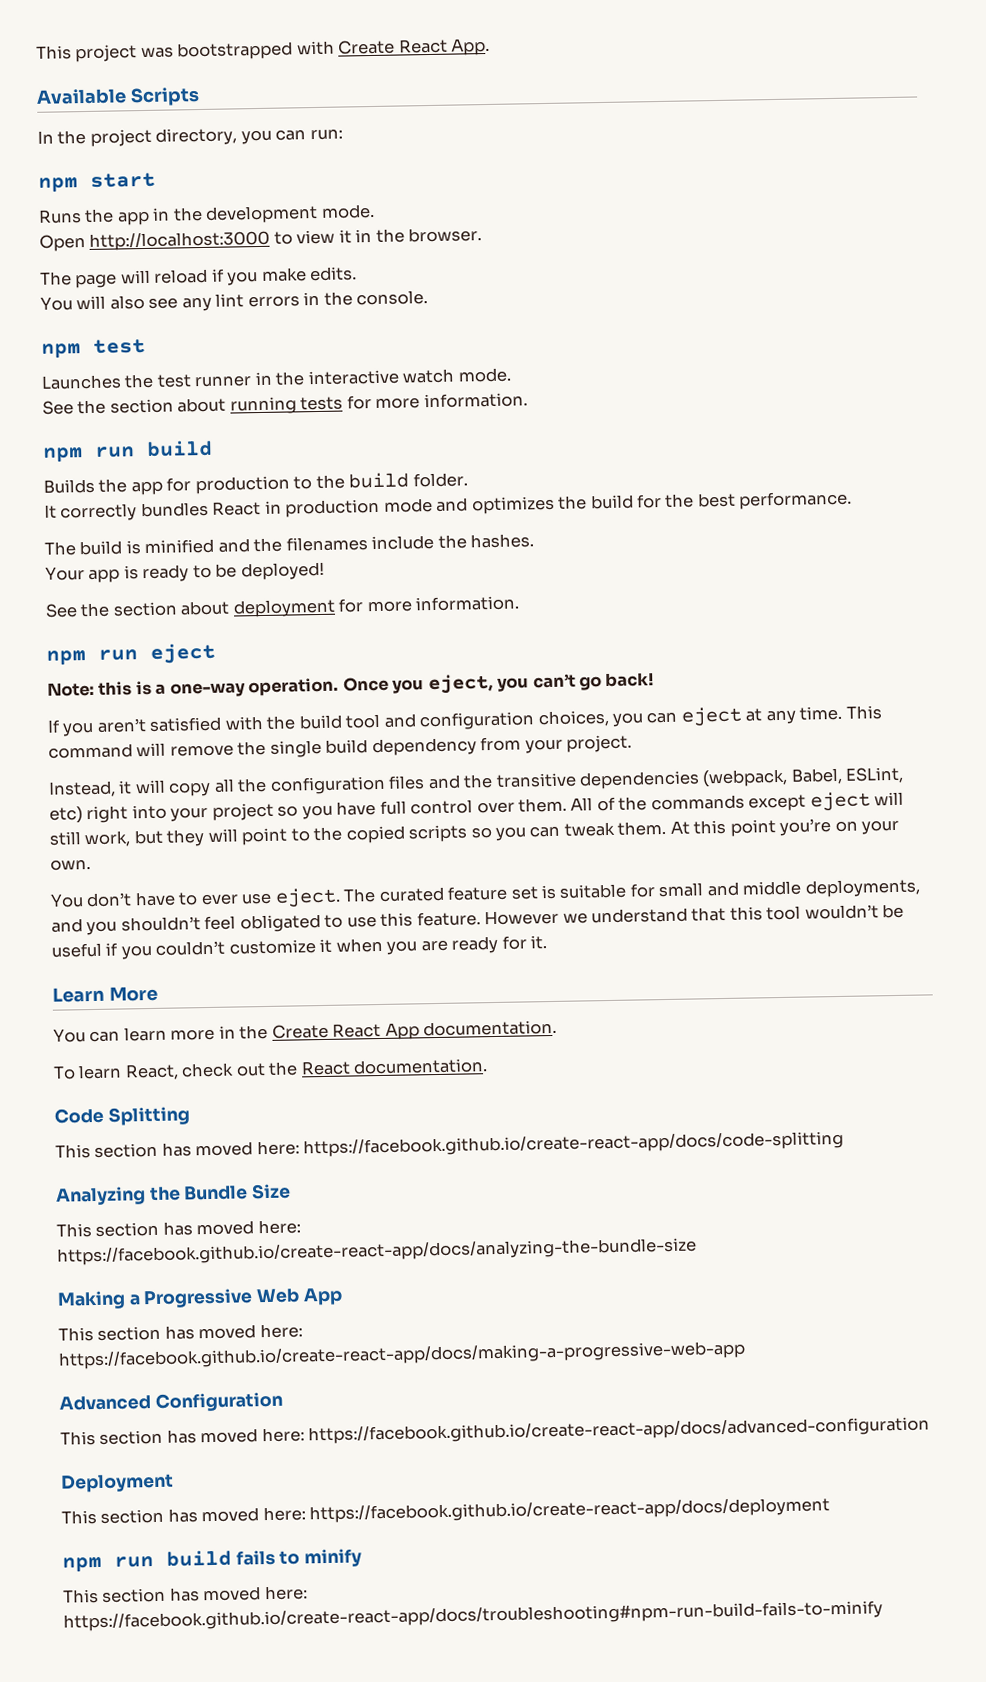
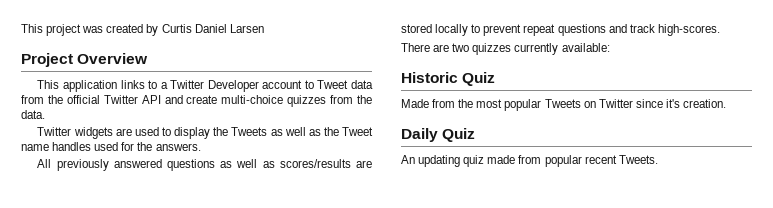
[177,37,491,61] [36,87,200,107] [37,127,343,147] [38,172,156,193] [38,203,375,226] [39,227,483,252] [39,266,358,289] [40,290,429,312] [41,338,146,359] [41,367,511,390] [42,392,528,415] [43,439,213,463] [43,472,468,496] [44,490,853,522] [44,533,535,556] [45,561,325,584] [45,595,520,618] [46,642,216,666] [47,672,655,698] [47,705,882,737] [48,734,633,759] [48,766,905,798] [49,791,905,824] [49,818,900,848] [50,859,91,871] [50,878,921,908] [51,903,905,936] [51,935,548,960] [52,985,158,1003] [53,1019,558,1043] [53,1058,489,1081] [54,1106,190,1126] [55,1130,845,1159] [55,1183,292,1206] [56,1219,301,1238] [57,1237,697,1266] [57,1287,343,1310] [58,1323,303,1342] [58,1340,746,1370] [59,1391,283,1412] [60,1416,931,1446] [61,1473,174,1493] [61,1497,831,1525] [62,1548,363,1573] [62,1585,308,1604] [63,1600,883,1632] bootstrapped with Create React App. // Available Scripts // In the project directory, you can run: // npm start // Runs the app in the development mode. // Open http://localhost:3000 to view it in the browser. // The page will reload if you make edits. // You will also see any lint errors in the console. // npm test // Launches the test runner in the interactive watch mode. // See the section about running tests for more information. // npm run build // Builds the app for production to the build folder. // It correctly bundles React in production mode and optimizes the build for the best performance. // The build is minified and the filenames include the hashes. // Your app is ready to be deployed! // See the section about deployment for more information. // npm run eject // Note: this is a one-way operation. Once you eject, you can’t go back! // If you aren’t satisfied with the build tool and configuration choices, you can eject at any time. This command will remove the single build dependency from your project. // Instead, it will copy all the configuration files and the transitive dependencies (webpack, Babel, ESLint, etc) right into your project so you have full control over them. All of the commands except eject will still work, but they will point to the copied scripts so you can tweak them. At this point you’re on your own. // You don’t have to ever use eject. The curated feature set is suitable for small and middle deployments, and you shouldn’t feel obligated to use this feature. However we understand that this tool wouldn’t be useful if you couldn’t customize it when you are ready for it. // Learn More // You can learn more in the Create React App documentation. // To learn React, check out the React documentation. // Code Splitting // This section has moved here: https://facebook.github.io/create-react-app/docs/code-splitting // Analyzing the Bundle Size // This section has moved here: https://facebook.github.io/create-react-app/docs/analyzing-the-bundle-size // Making a Progressive Web App // This section has moved here: https://facebook.github.io/create-react-app/docs/making-a-progressive-web-app // Advanced Configuration // This section has moved here: https://facebook.github.io/create-react-app/docs/advanced-configuration // Deployment // This section has moved here: https://facebook.github.io/create-react-app/docs/deployment // npm run build fails to minify // This section has moved here: https://facebook.github.io/create-react-app/docs/troubleshooting#npm-run-build-fails-to-minify -> [106,24,264,36] [21,53,149,67] [37,80,373,92] [21,95,372,107] [21,110,45,119] [37,127,373,139] [21,142,201,151] [37,159,372,171] [401,24,720,36] [401,43,610,55] [401,72,496,86] [401,99,727,111] [401,128,476,142] [401,155,658,167] created by Curtis Daniel Larsen // Project Overview // This application links to a Twitter Developer account to Tweet data from the official Twitter API and create multi-choice quizzes from the data. // Twitter widgets are used to display the Tweets as well as the Tweet name handles used for the answers. // All previously answered questions as well as scores/results are stored locally to prevent repeat questions and track high-scores. // There are two quizzes currently available: // Historic Quiz // Made from the most popular Tweets on Twitter since it's creation. // Daily Quiz // An updating quiz made from popular recent Tweets.

